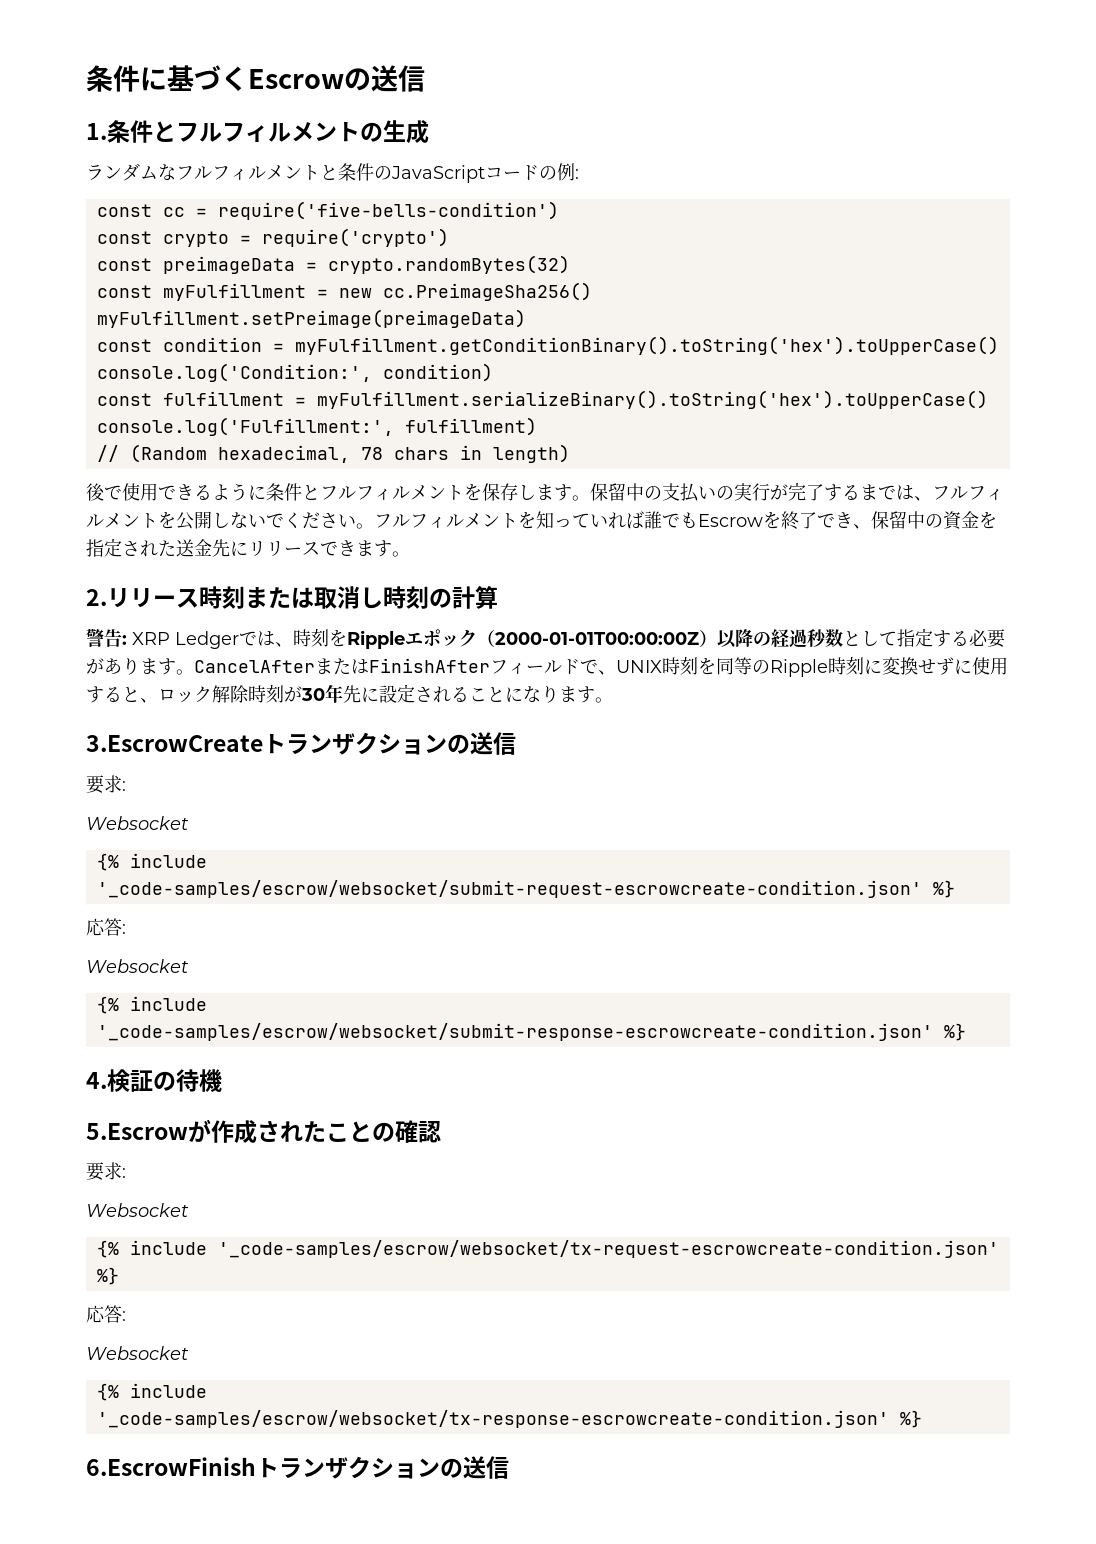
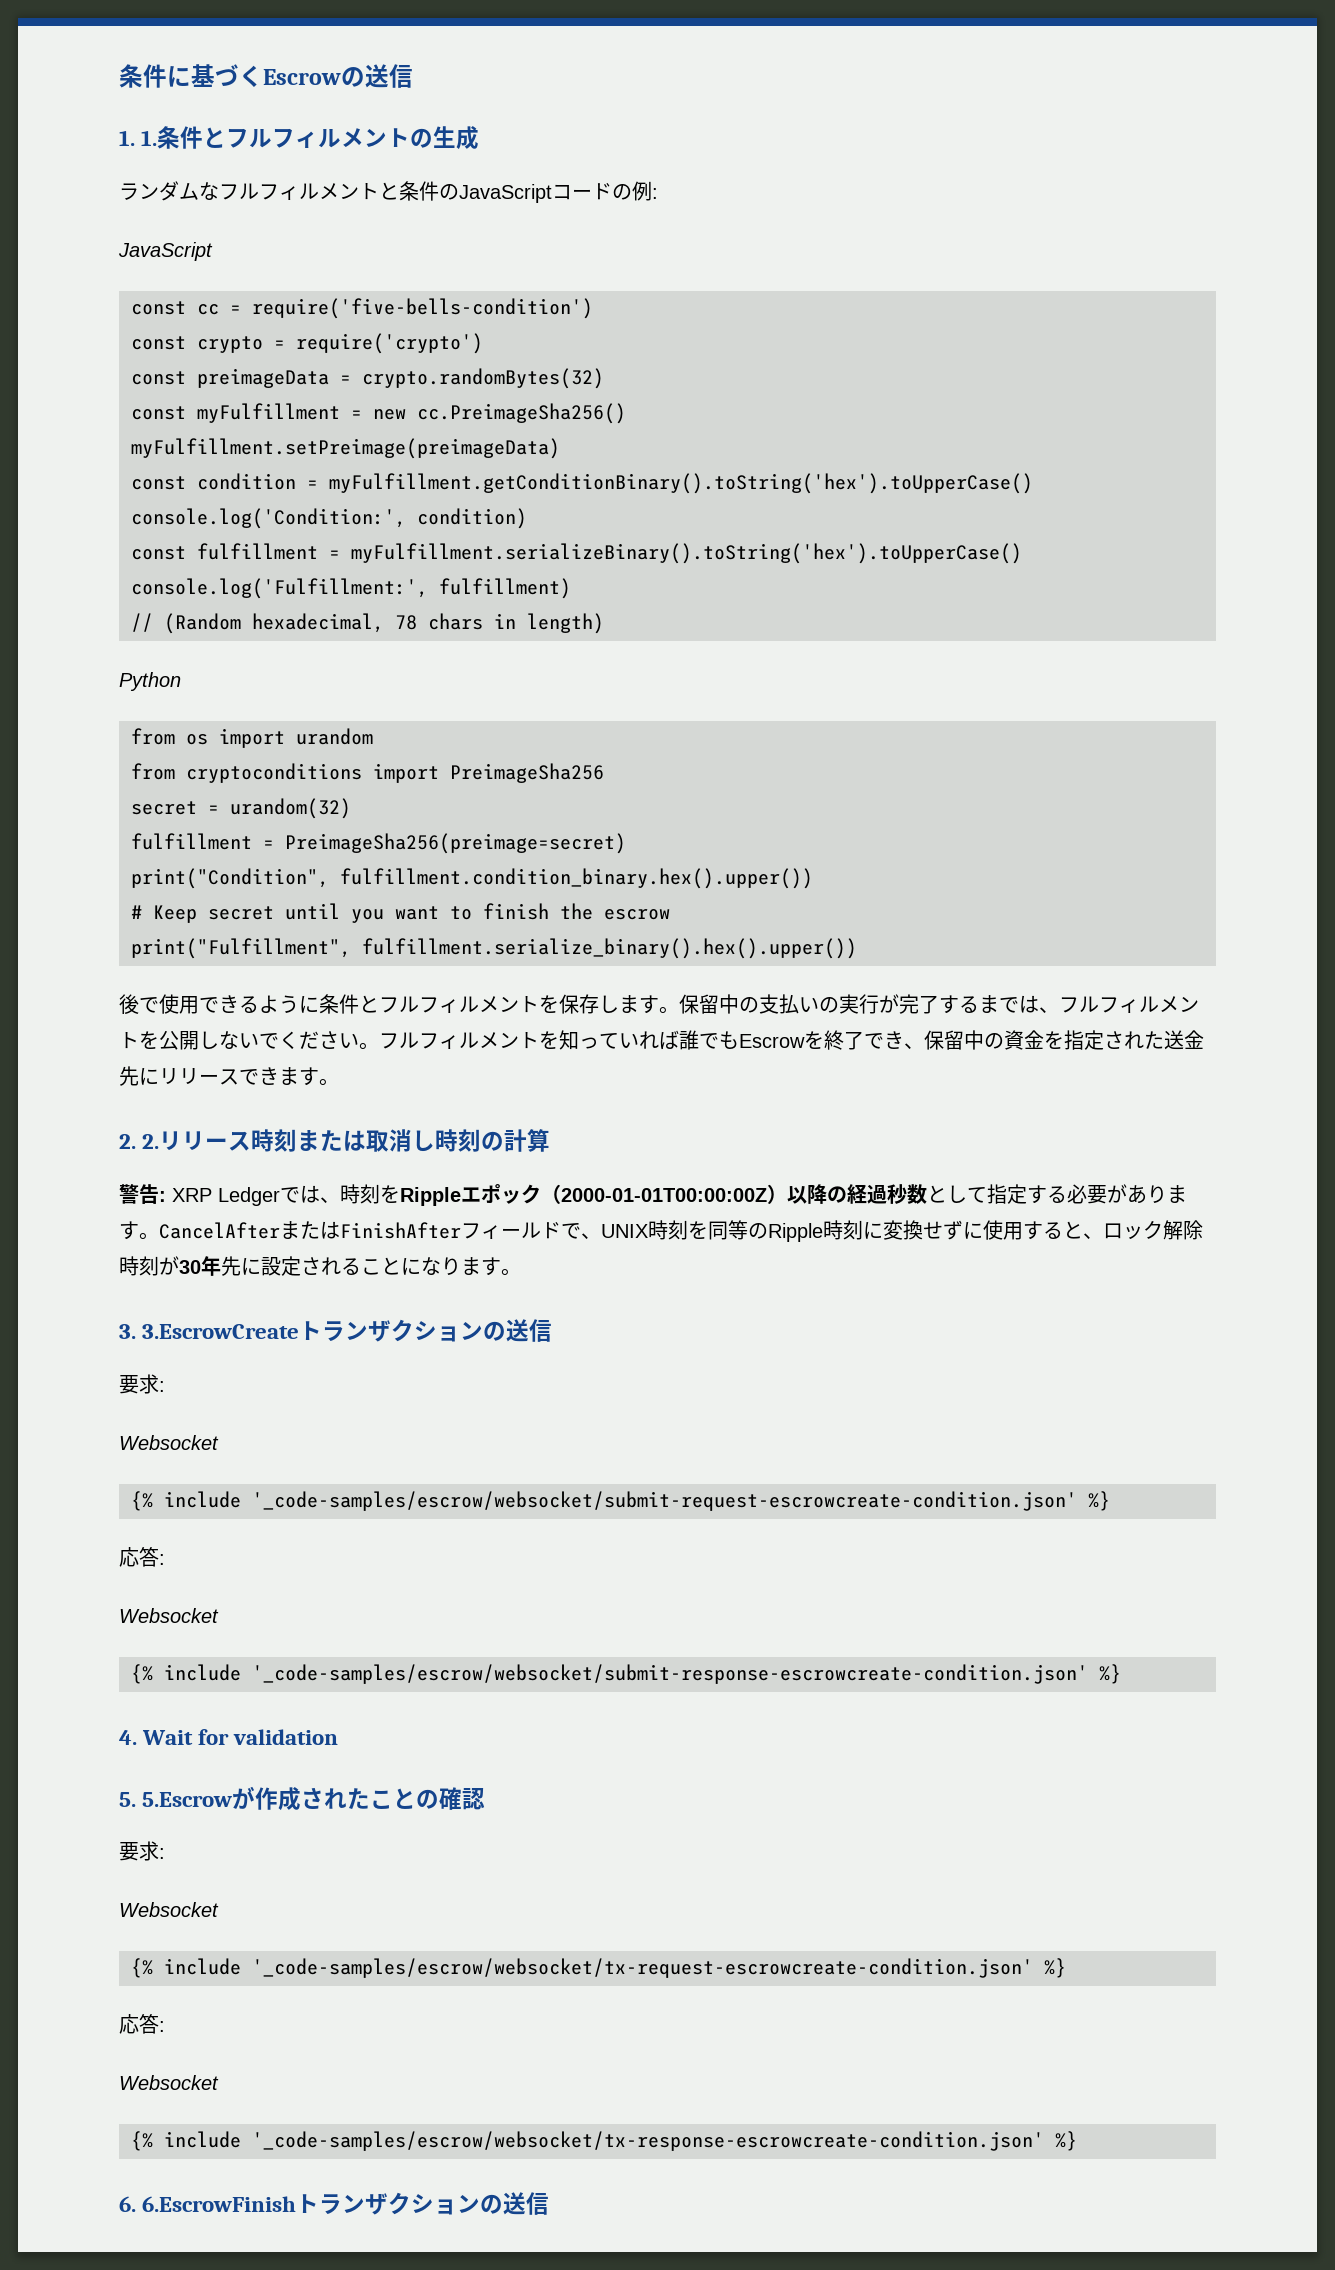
(107, 131) none -> [141,130,158,146] 1.
(579, 174) none -> [118,242,213,261] // JavaScript
(570, 453) none -> [119,672,181,691] [131,728,373,748] [131,763,604,783] [131,798,351,819] [131,833,626,854] [131,868,813,889] [131,903,670,923] [131,938,857,959] // Python // from os import urandom // from cryptoconditions import PreimageSha256 // secret = urandom(32) // fulfillment = PreimageSha256(preimage=secret) // print("Condition", fulfillment.condition_binary.hex().upper()) // # Keep secret until you want to finish the escrow // print("Fulfillment", fulfillment.serialize_binary().hex().upper())
(107, 597) none -> [142,1134,160,1149] 2.
(613, 700) none -> [119,1324,136,1339] 3.
[107,1069,222,1092] 検証の待機 // -> [142,1729,339,1745] [119,1792,136,1807] Wait for validation // 5.
(922, 1419) none -> [119,2196,136,2212] 6.

